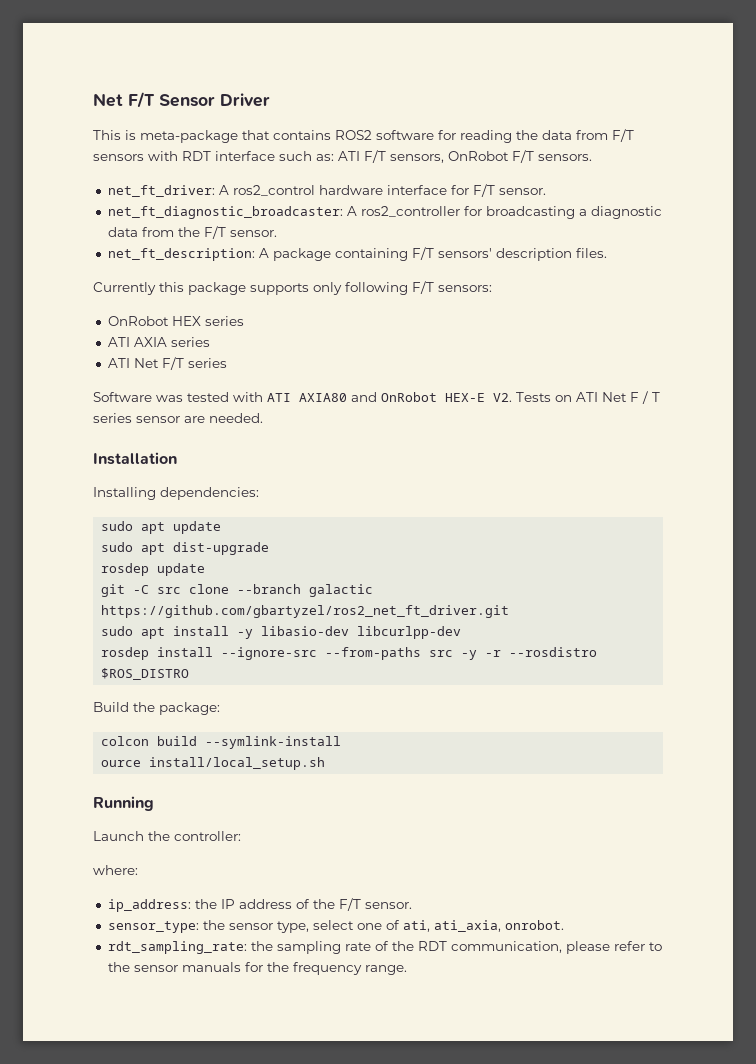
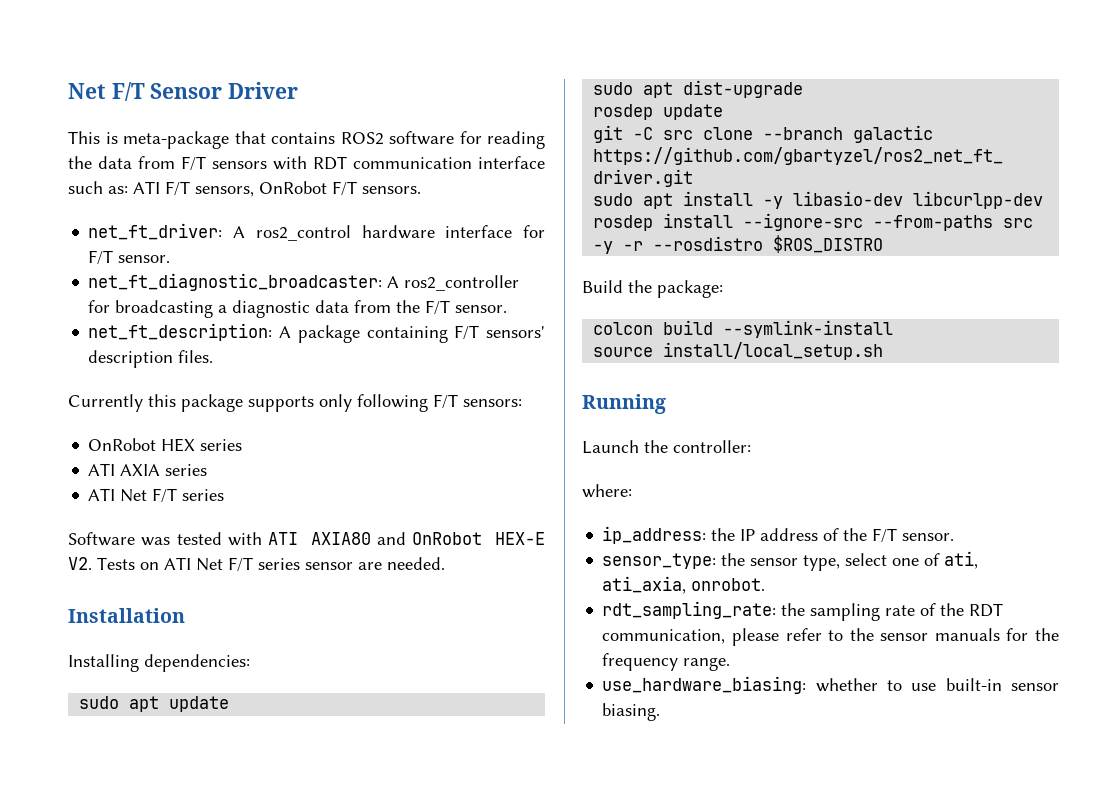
(211, 156) none -> [353,157,472,169] communication
[630,391,660,404] F / T -> [228,557,253,572] F/T
[101,760,142,767] ource -> [593,347,654,357] source
(407, 970) none -> [602,676,1059,694] [602,703,661,721] // use_hardware_biasing: whether to use built-in sensor biasing.

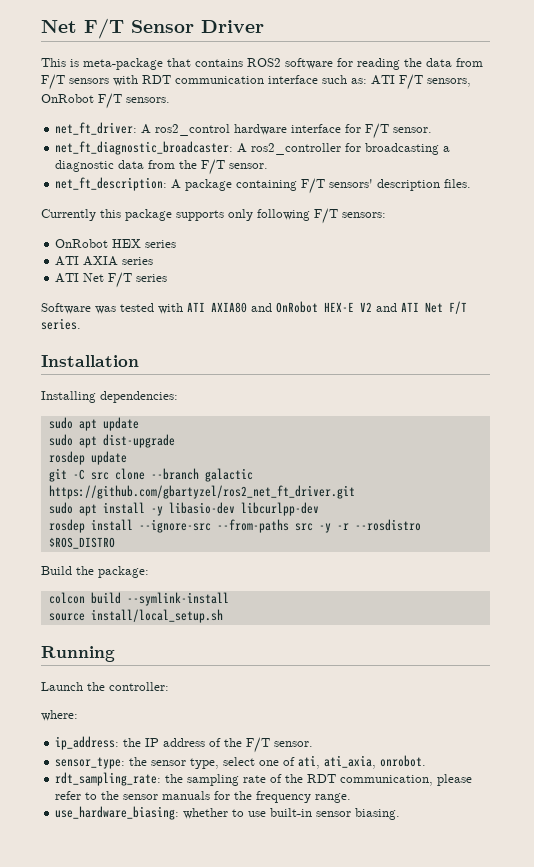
[68,557,445,572] V2. Tests on ATI Net F/T series sensor are needed. -> [360,301,467,314] [41,318,81,330] V2 and ATI Net F/T series.

